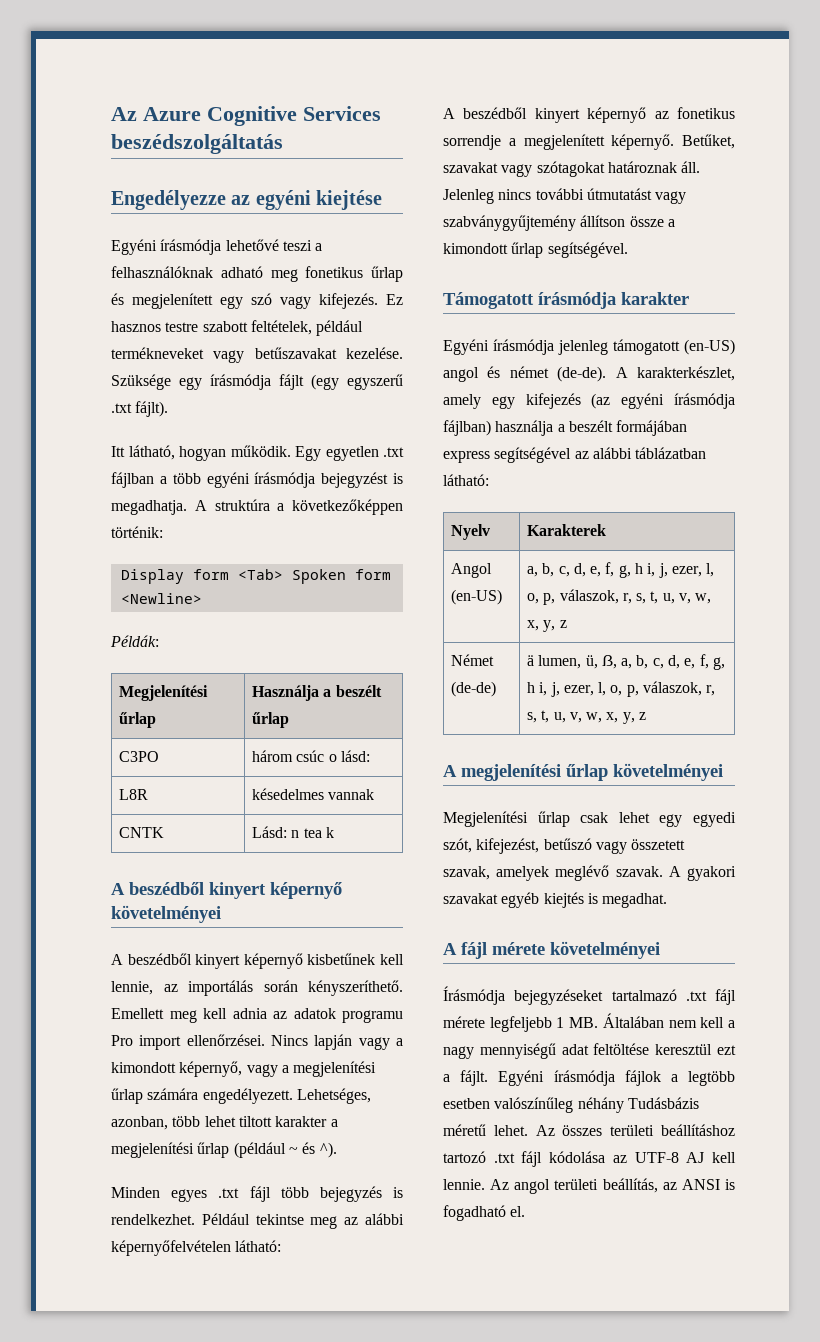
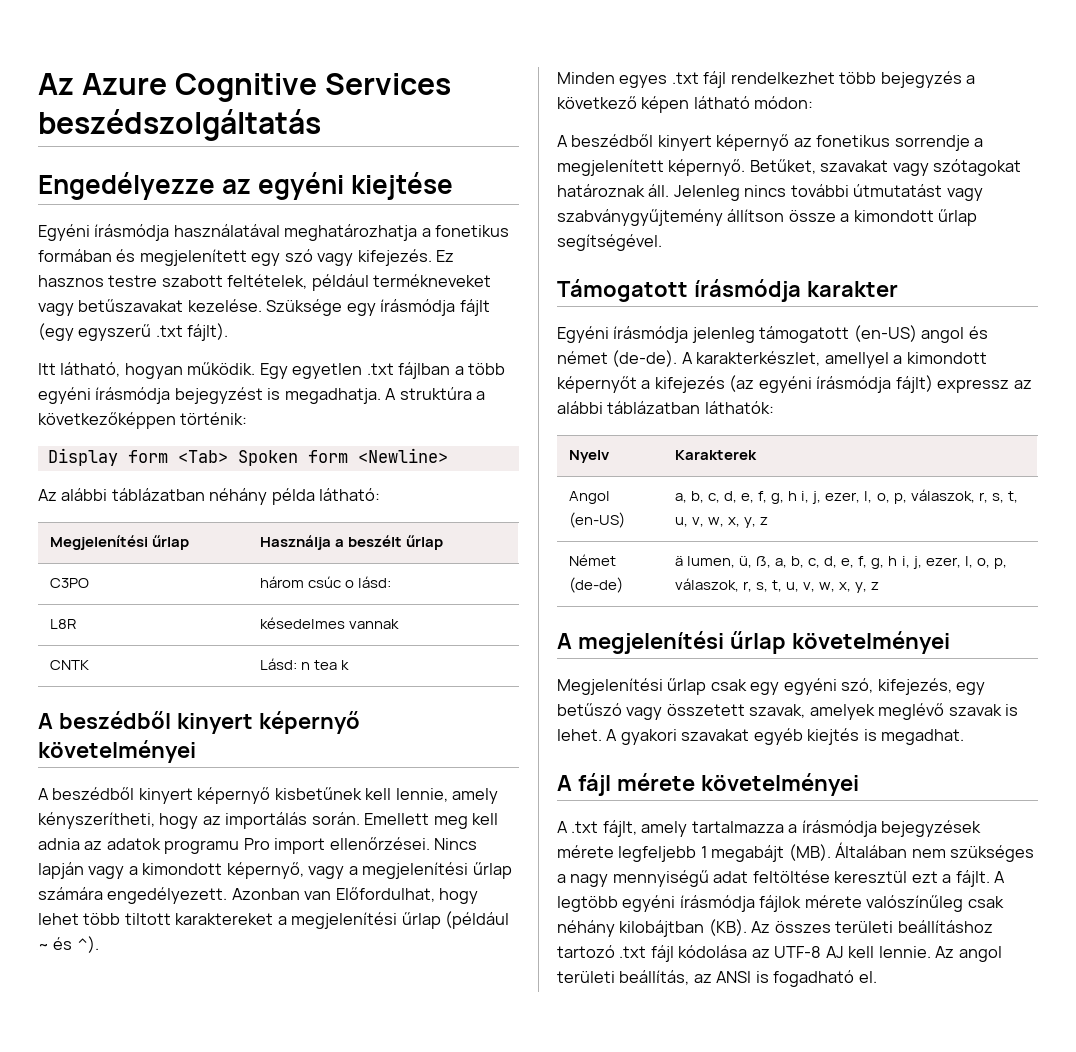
[225,239,323,251] [111,266,403,282] lehetővé teszi a felhasználóknak adható meg fonetikus űrlap -> [173,224,510,241] [38,249,112,262] használatával meghatározhatja a fonetikus formában
[110,635,159,647] Példák: -> [38,488,381,505] Az alábbi táblázatban néhány példa látható:
[163,980,403,996] az importálás során kényszeríthető. -> [452,788,499,804] [38,812,360,829] amely kényszerítheti, hogy az importálás során.
[296,1088,371,1104] [111,1116,328,1130] Lehetséges, azonban, több lehet tiltott karakter -> [231,887,479,904] [38,913,274,925] Azonban van Előfordulhat, hogy lehet több tiltott karaktereket
(271, 1194) none -> [730,72,835,84] rendelkezhet
[393,1187,403,1198] [111,1213,404,1229] [111,1240,282,1256] is rendelkezhet. Például tekintse meg az alábbi képernyőfelvételen látható: -> [966,75,976,84] [557,96,814,113] a következő képen látható módon:
[443,393,735,409] [443,420,688,436] [443,447,572,463] amely egy kifejezés (az egyéni írásmódja fájlban) használja a beszélt formájában express segítségével -> [824,352,987,368] [557,375,1010,393] amellyel a kimondott képernyőt a kifejezés (az egyéni írásmódja fájlt) expressz
[443,474,489,486] látható: -> [704,401,774,414] láthatók:
[618,812,736,827] [443,838,540,854] lehet egy egyedi szót, kifejezést, -> [750,678,986,695] egy egyéni szó, kifejezés, egy
[615,866,663,877] szavak. -> [948,704,1019,716] [557,729,602,741] szavak is lehet.
[443,986,736,1005] Írásmódja bejegyzéseket tartalmazó .txt fájl -> [557,820,982,837] A .txt fájlt, amely tartalmazza a írásmódja bejegyzések
[569,1017,599,1028] MB. -> [711,844,831,862] megabájt (MB).
[700,1017,725,1028] kell -> [950,845,1035,862] szükséges
[498,1070,735,1086] [443,1097,699,1113] [443,1124,528,1136] Egyéni írásmódja fájlok a legtöbb esetben valószínűleg néhány Tudásbázis méretű lehet. -> [994,871,1006,883] [557,895,1004,912] [557,919,747,937] A legtöbb egyéni írásmódja fájlok mérete valószínűleg csak néhány kilobájtban (KB).

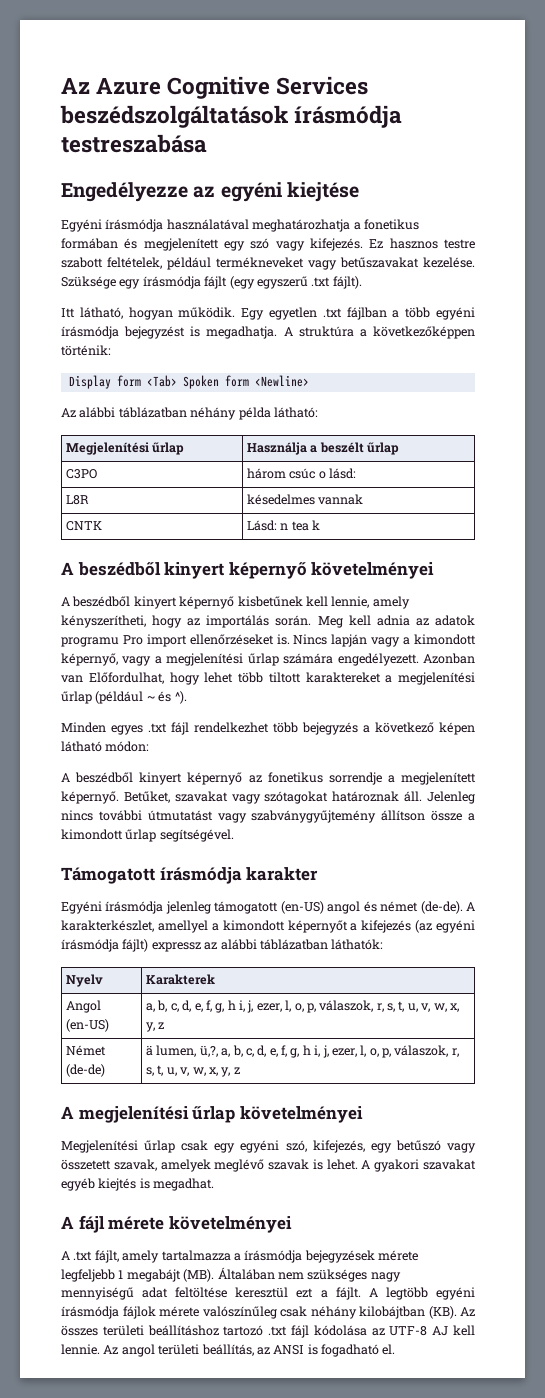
[38,109,321,141] beszédszolgáltatás -> [60,105,403,128] [61,134,207,153] beszédszolgáltatások írásmódja testreszabása
[364,813,468,829] Emellett meg -> [317,616,343,628] Meg
[329,837,430,850] ellenőrzései. -> [189,634,290,645] ellenőrzéseket is.
[739,556,772,568] ü, ẞ, -> [199,1045,218,1057] ü,?,
[557,874,566,883] a -> (368, 1275) none

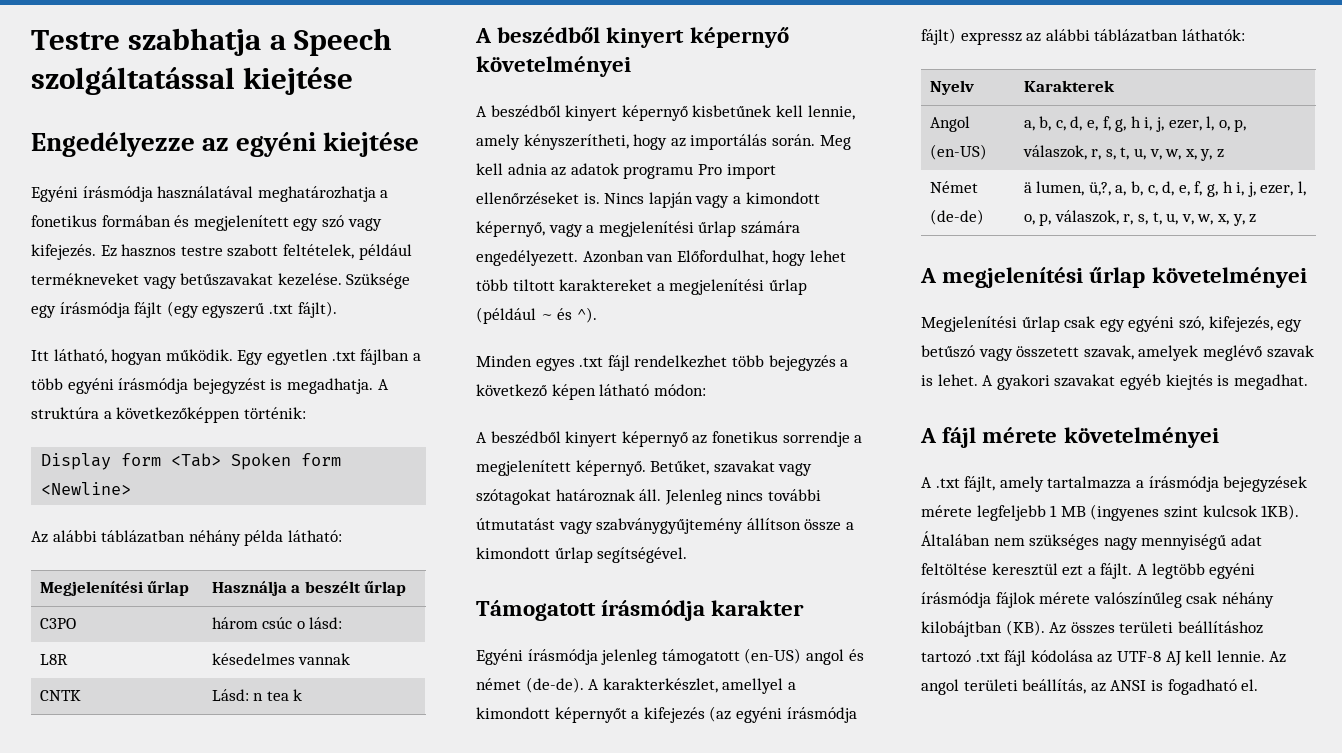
[61,76,369,99] [60,105,403,128] [61,134,207,153] Az Azure Cognitive Services beszédszolgáltatások írásmódja testreszabása -> [31,28,393,56] [31,67,354,95] Testre szabhatja a Speech szolgáltatással kiejtése
[126,1269,215,1282] megabájt (MB). -> [1060,504,1300,521] MB (ingyenes szint kulcsok 1KB).

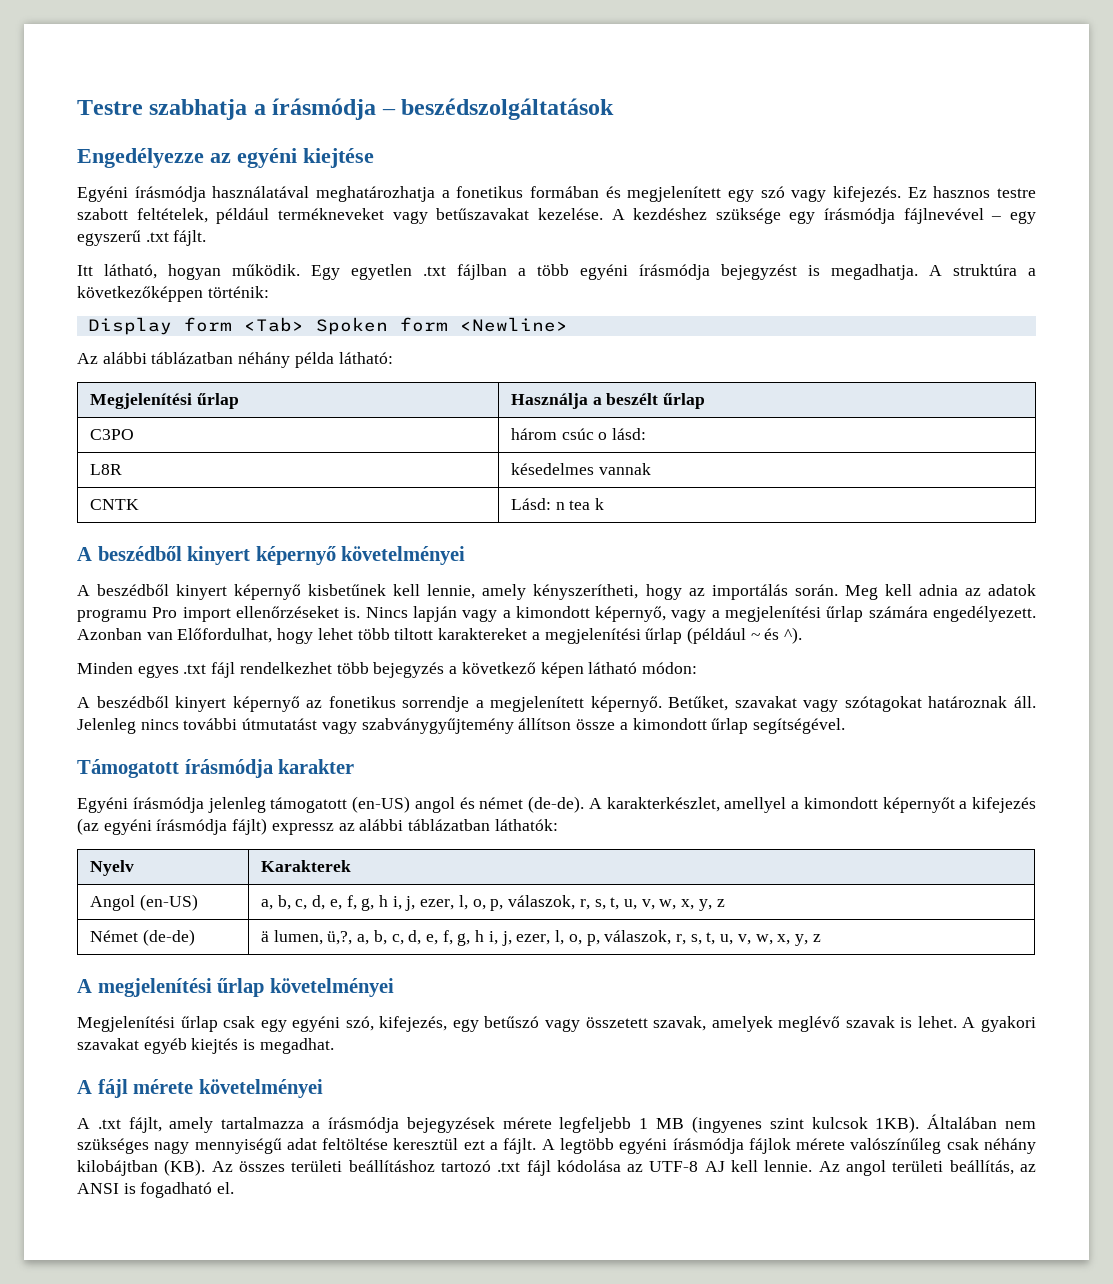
[294,28,393,56] [31,67,354,95] Speech szolgáltatással kiejtése -> [272,98,615,120] írásmódja – beszédszolgáltatások
[346,273,411,289] [31,301,199,318] Szüksége egy írásmódja fájlt (egy -> [611,208,1036,224] A kezdéshez szüksége egy írásmódja fájlnevével – egy
[297,301,337,318] fájlt). -> [173,230,207,246] fájlt.

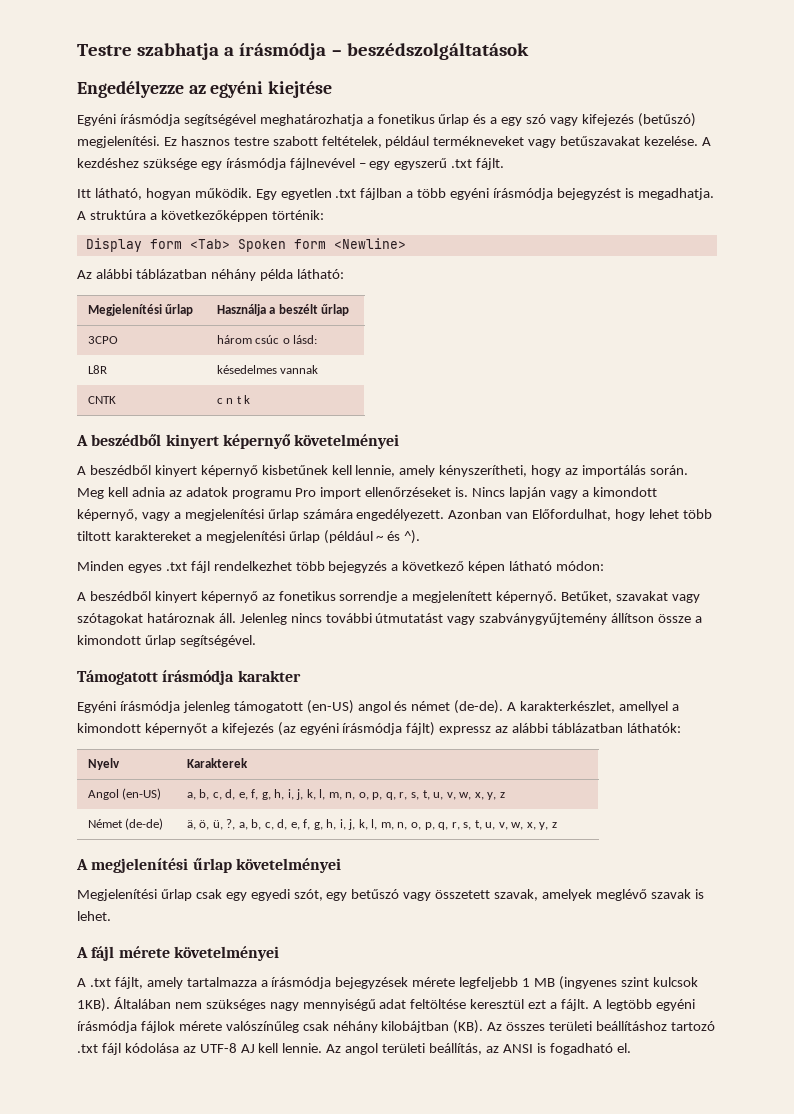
[212,186,310,198] használatával -> [183,114,256,126] segítségével
[530,186,901,202] formában és megjelenített egy szó vagy kifejezés. -> [438,113,696,127] [77,136,160,148] űrlap és a egy szó vagy kifejezés (betűszó) megjelenítési.
[89,429,134,440] C3PO -> [87,336,118,344] 3CPO
[510,498,591,510] Lásd: n tea -> [216,396,242,404] c n t
[378,895,576,911] h i, j, ezer, l, o, p, válaszok, -> [274,789,396,800] h, i, j, k, l, m, n, o, p, q,
[260,930,672,946] ä lumen, ü,?, a, b, c, d, e, f, g, h i, j, ezer, l, o, p, válaszok, -> [186,819,449,830] ä, ö, ü, ?, a, b, c, d, e, f, g, h, i, j, k, l, m, n, o, p, q,
[292,1016,448,1032] egyéni szó, kifejezés, -> [250,889,323,901] egyedi szót,
[962,1016,1036,1032] [77,1038,334,1054] A gyakori szavakat egyéb kiejtés is megadhat. -> (111, 916) none

